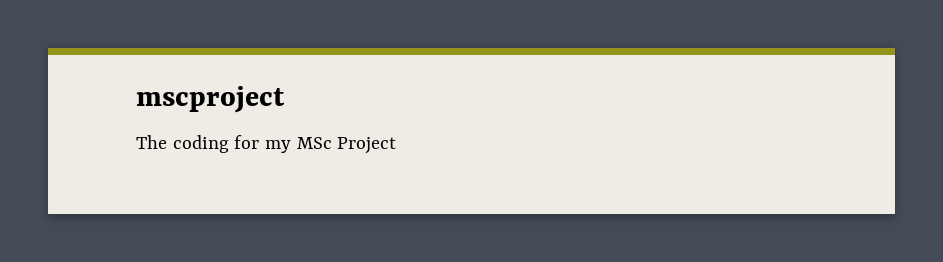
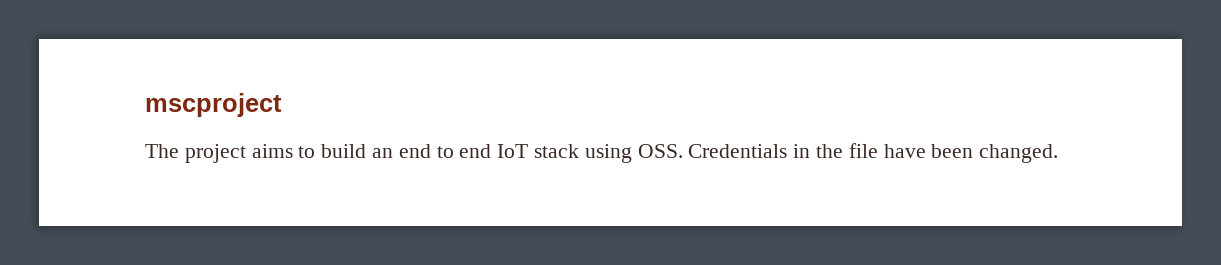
[172,135,397,154] coding for my MSc Project -> [184,143,1059,163] project aims to build an end to end IoT stack using OSS. Credentials in the file have been changed.

